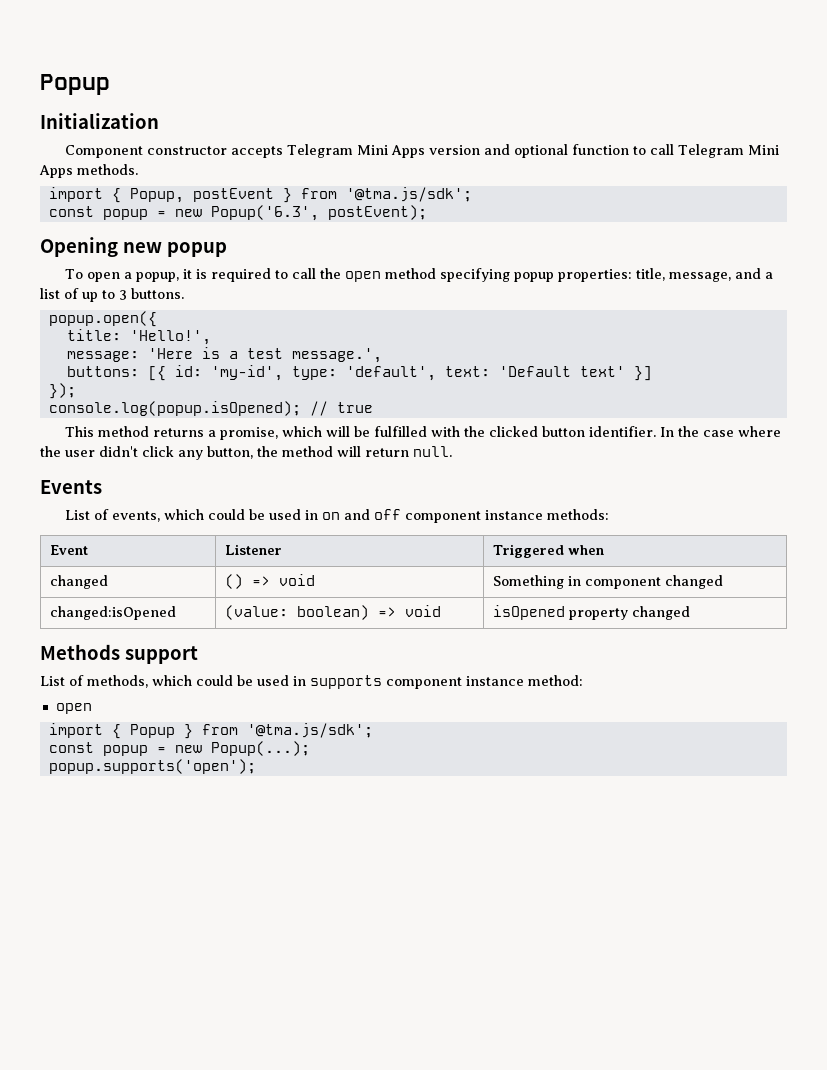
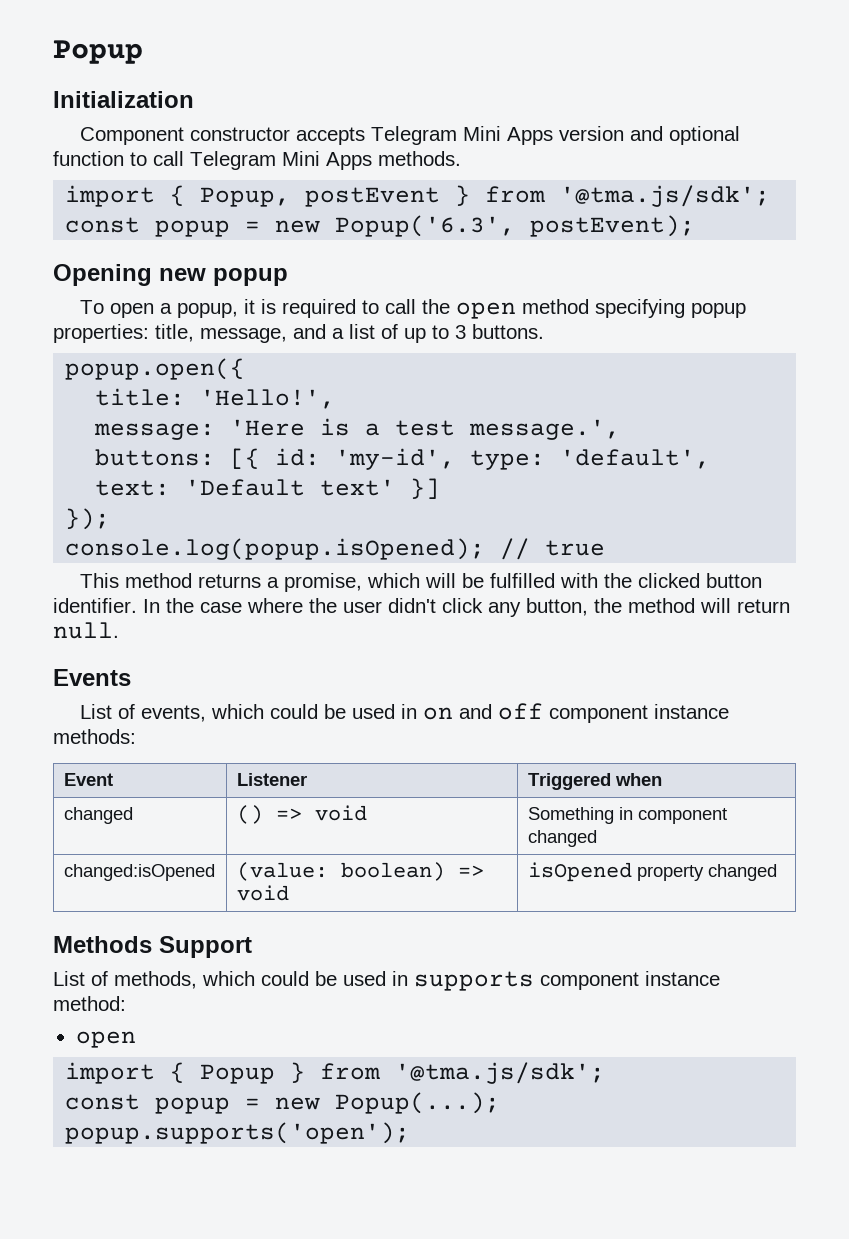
[124,646,198,664] support -> [159,936,252,958] Support

